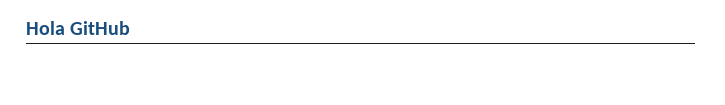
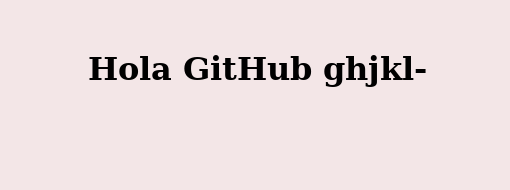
(131, 28) none -> [323,55,427,87] ghjkl-

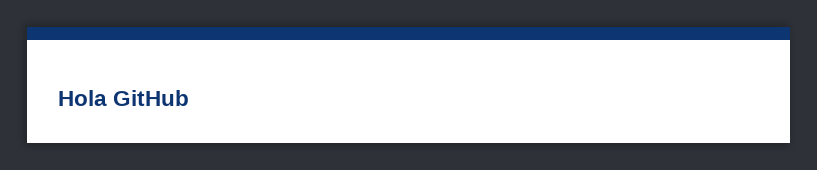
[323,55,427,87] ghjkl- -> (190, 98) none

